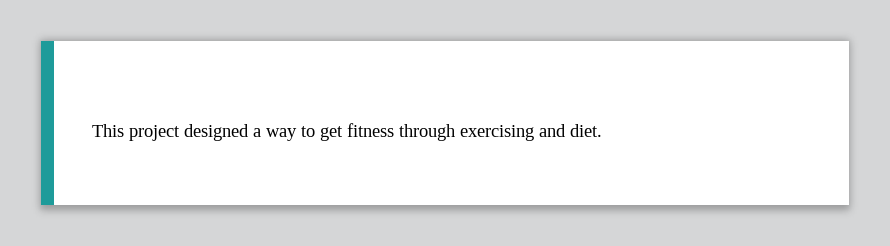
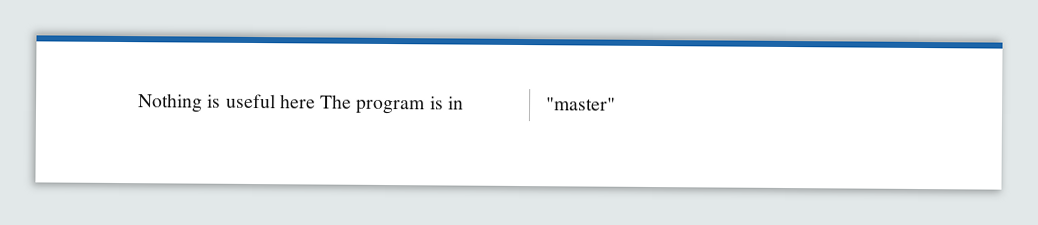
[92,123,602,141] This project designed a way to get fitness through exercising and diet. -> [137,93,616,115] Nothing is useful here The program is in "master"

